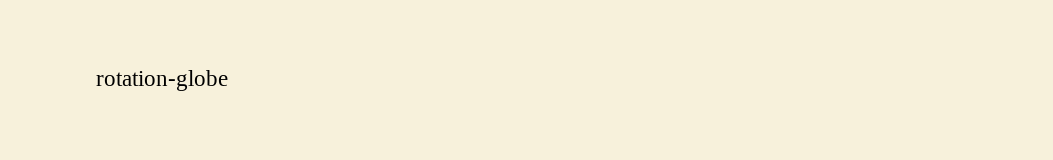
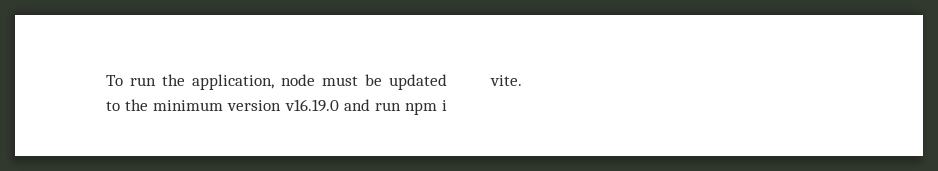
[96,70,228,91] rotation-globe -> [106,74,447,90] [106,99,447,115] [490,75,522,86] To run the application, node must be updated to the minimum version v16.19.0 and run npm i vite.

